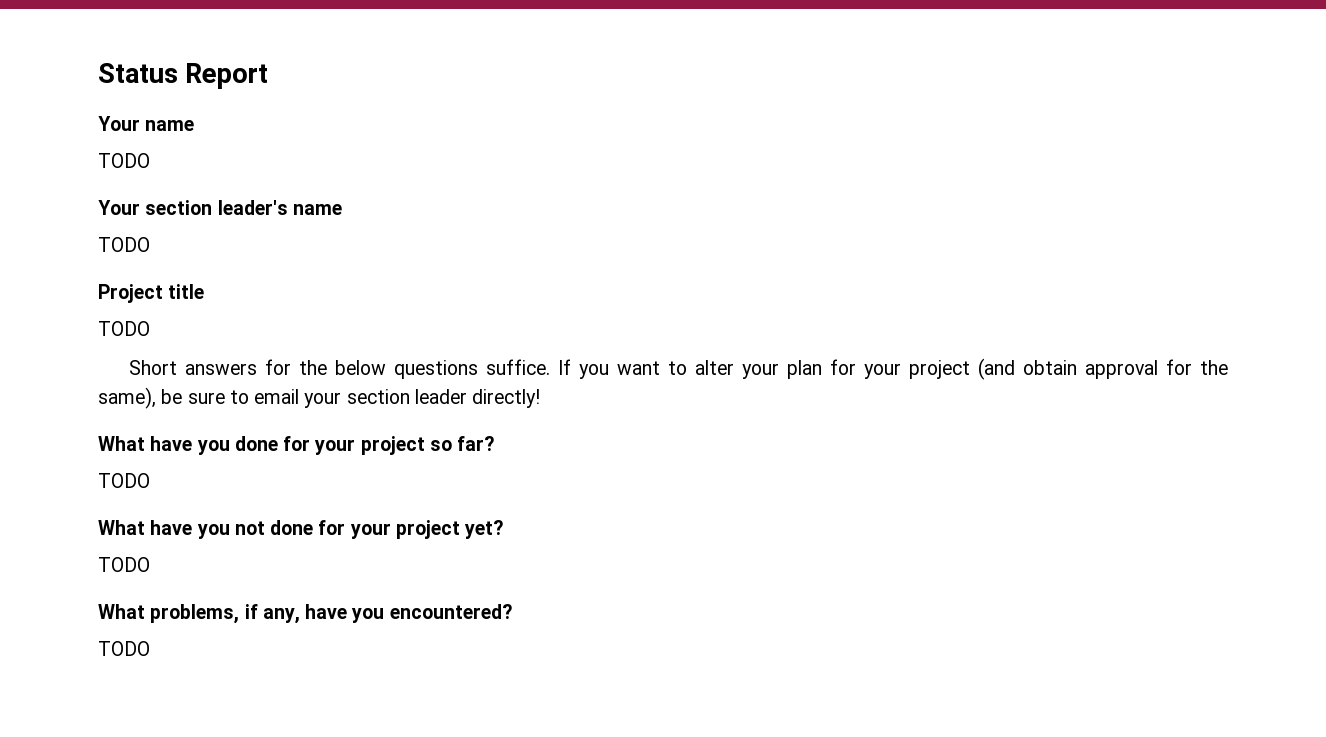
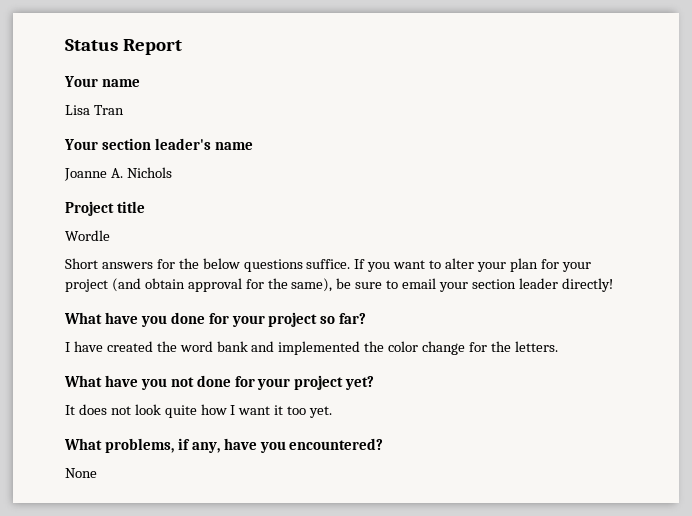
[98,153,150,168] TODO -> [65,105,124,115] Lisa Tran
[98,237,150,252] TODO -> [64,167,172,181] Joanne A. Nichols
[98,321,150,336] TODO -> [65,230,110,241] Wordle
[98,473,150,488] TODO -> [65,341,558,355] I have created the word bank and implemented the color change for the letters.
[98,557,150,572] TODO -> [65,404,333,418] It does not look quite how I want it too yet.
[98,641,150,656] // TODO -> [65,468,97,478] // None

